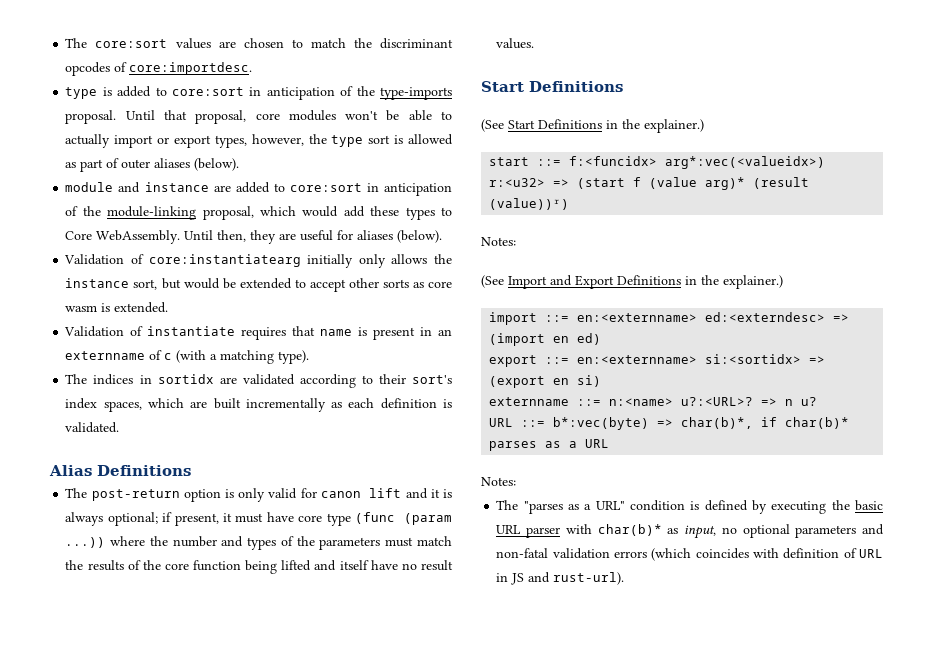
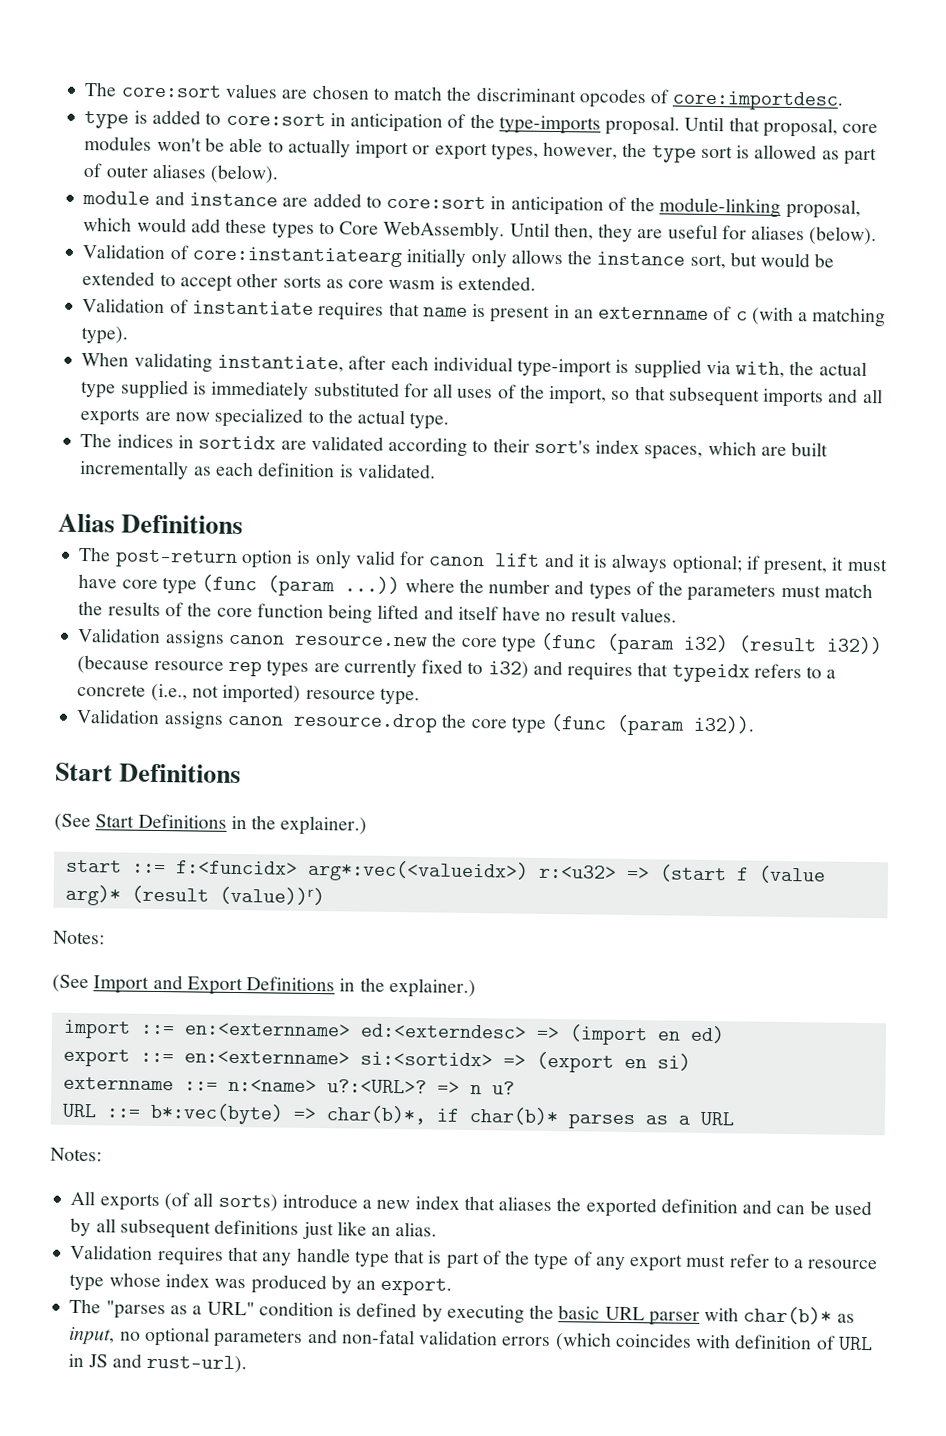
(310, 357) none -> [81,351,867,379] [81,379,883,408] [80,407,450,430] // When validating instantiate, after each individual type-import is supplied via with, the actual type supplied is immediately substituted for all uses of the import, so that subsequent imports and all exports are now specialized to the actual type.
(535, 43) none -> [77,627,884,655] [77,654,837,683] [77,683,420,706] [76,708,756,736] // Validation assigns canon resource.new the core type (func (param i32) (result i32)) (because resource rep types are currently fixed to i32) and requires that typeidx refers to a concrete (i.e., not imported) resource type. // Validation assigns canon resource.drop the core type (func (param i32)).
(516, 481) none -> [70,1190,872,1218] [70,1217,438,1240] [70,1244,879,1272] [69,1272,453,1296] // All exports (of all sorts) introduce a new index that aliases the exported definition and can be used by all subsequent definitions just like an alias. // Validation requires that any handle type that is part of the type of any export must refer to a resource type whose index was produced by an export.

